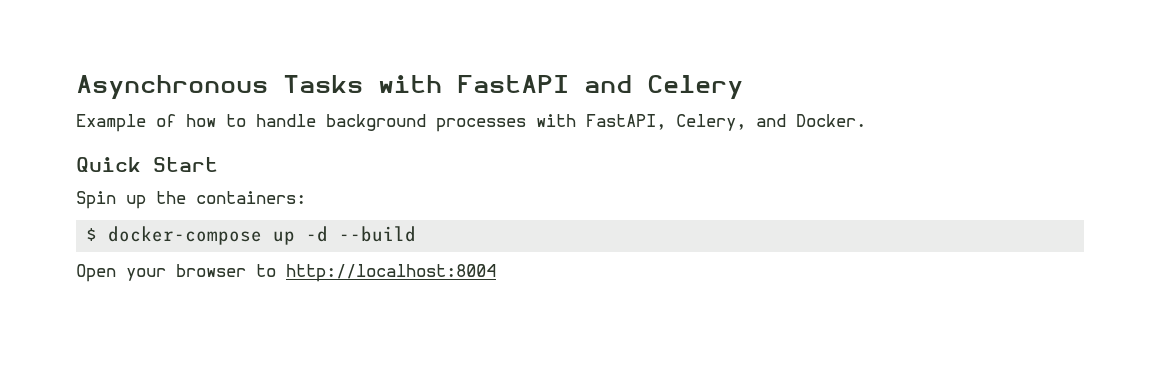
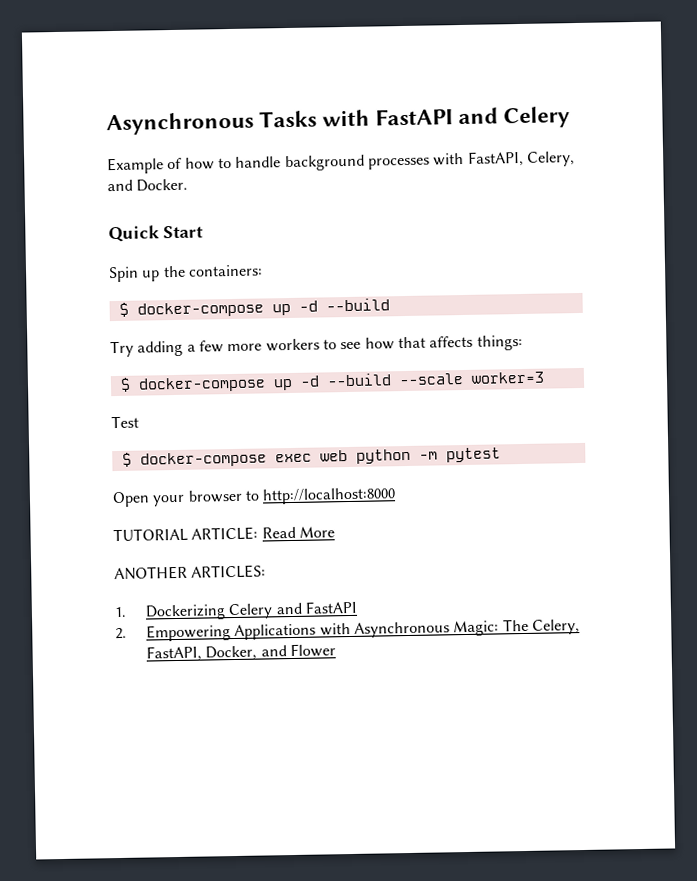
[76,264,496,282] Open your browser to http://localhost:8004 -> [110,334,523,358] [119,371,545,393] [111,415,139,429] [121,447,501,468] [112,487,397,508] [113,526,335,543] [114,564,267,581] [114,600,358,621] [115,618,581,642] [146,643,337,662] Try adding a few more workers to see how that affects things: // $ docker-compose up -d --build --scale worker=3 // Test // $ docker-compose exec web python -m pytest // Open your browser to http://localhost:8000 // TUTORIAL ARTICLE: Read More // ANOTHER ARTICLES: // 1. Dockerizing Celery and FastAPI // 2. Empowering Applications with Asynchronous Magic: The Celery, FastAPI, Docker, and Flower

